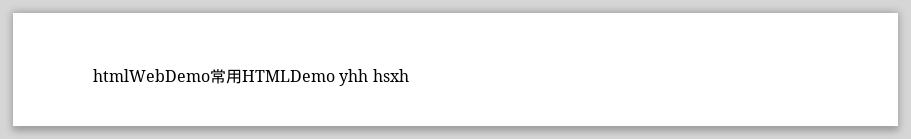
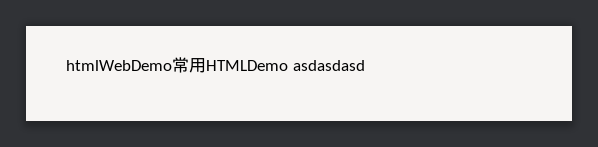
[339,69,409,86] yhh hsxh -> [292,60,365,71] asdasdasd

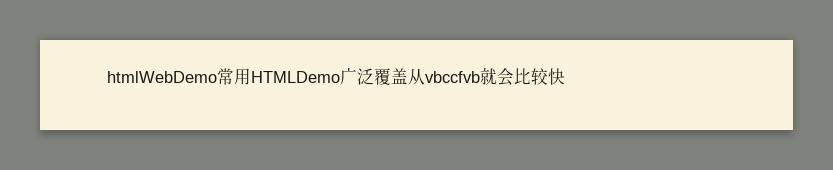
[292,60,365,71] asdasdasd -> [340,68,565,86] 广泛覆盖从vbccfvb就会比较快

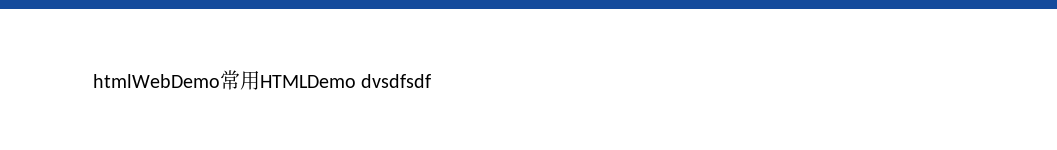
[340,68,565,86] 广泛覆盖从vbccfvb就会比较快 -> [361,74,432,88] dvsdfsdf

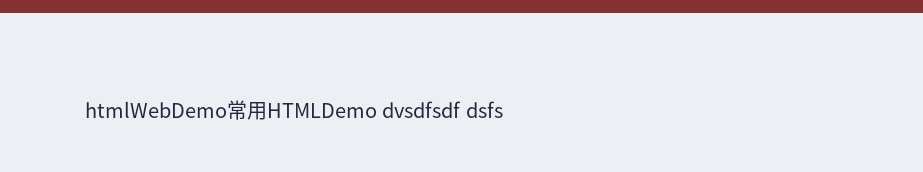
(432, 81) none -> [465,101,503,118] dsfs

